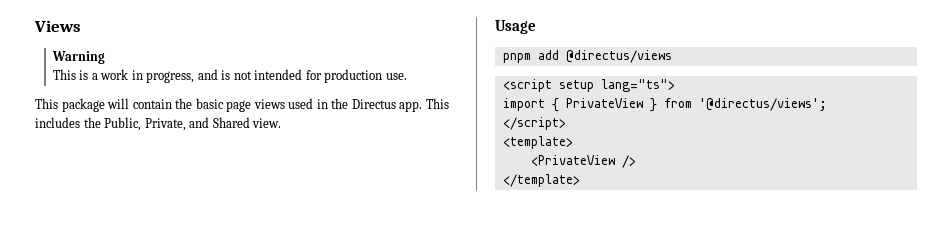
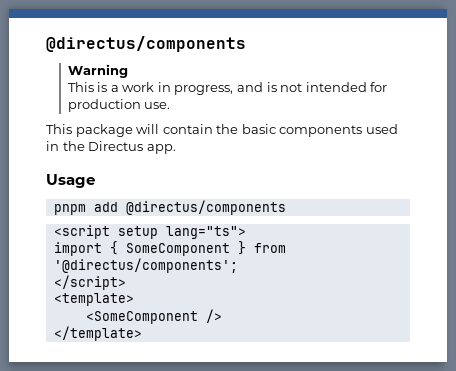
[34,20,81,32] Views -> [46,36,246,52] @directus/components
[226,99,285,112] page views -> [279,125,363,137] components
[425,98,449,109] [35,117,282,131] This includes the Public, Private, and Shared view. -> (176, 149) none
[565,50,672,63] @directus/views -> [125,200,286,215] @directus/components
[565,98,643,108] PrivateView -> [125,243,230,256] SomeComponent
[698,98,827,111] '@directus/views'; -> [53,258,238,273] '@directus/components';
[530,155,615,166] <PrivateView -> [85,311,198,324] <SomeComponent

